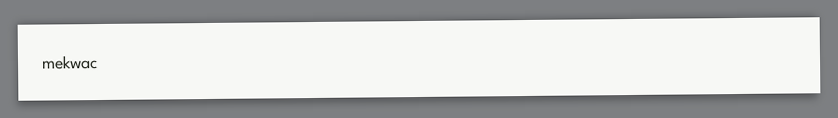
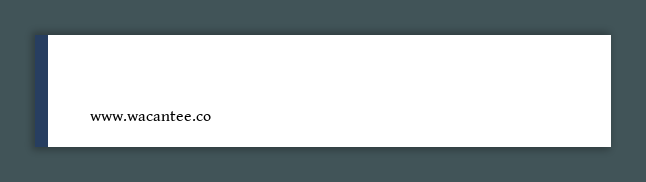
[41,55,98,70] mekwac -> [90,111,211,121] www.wacantee.co

